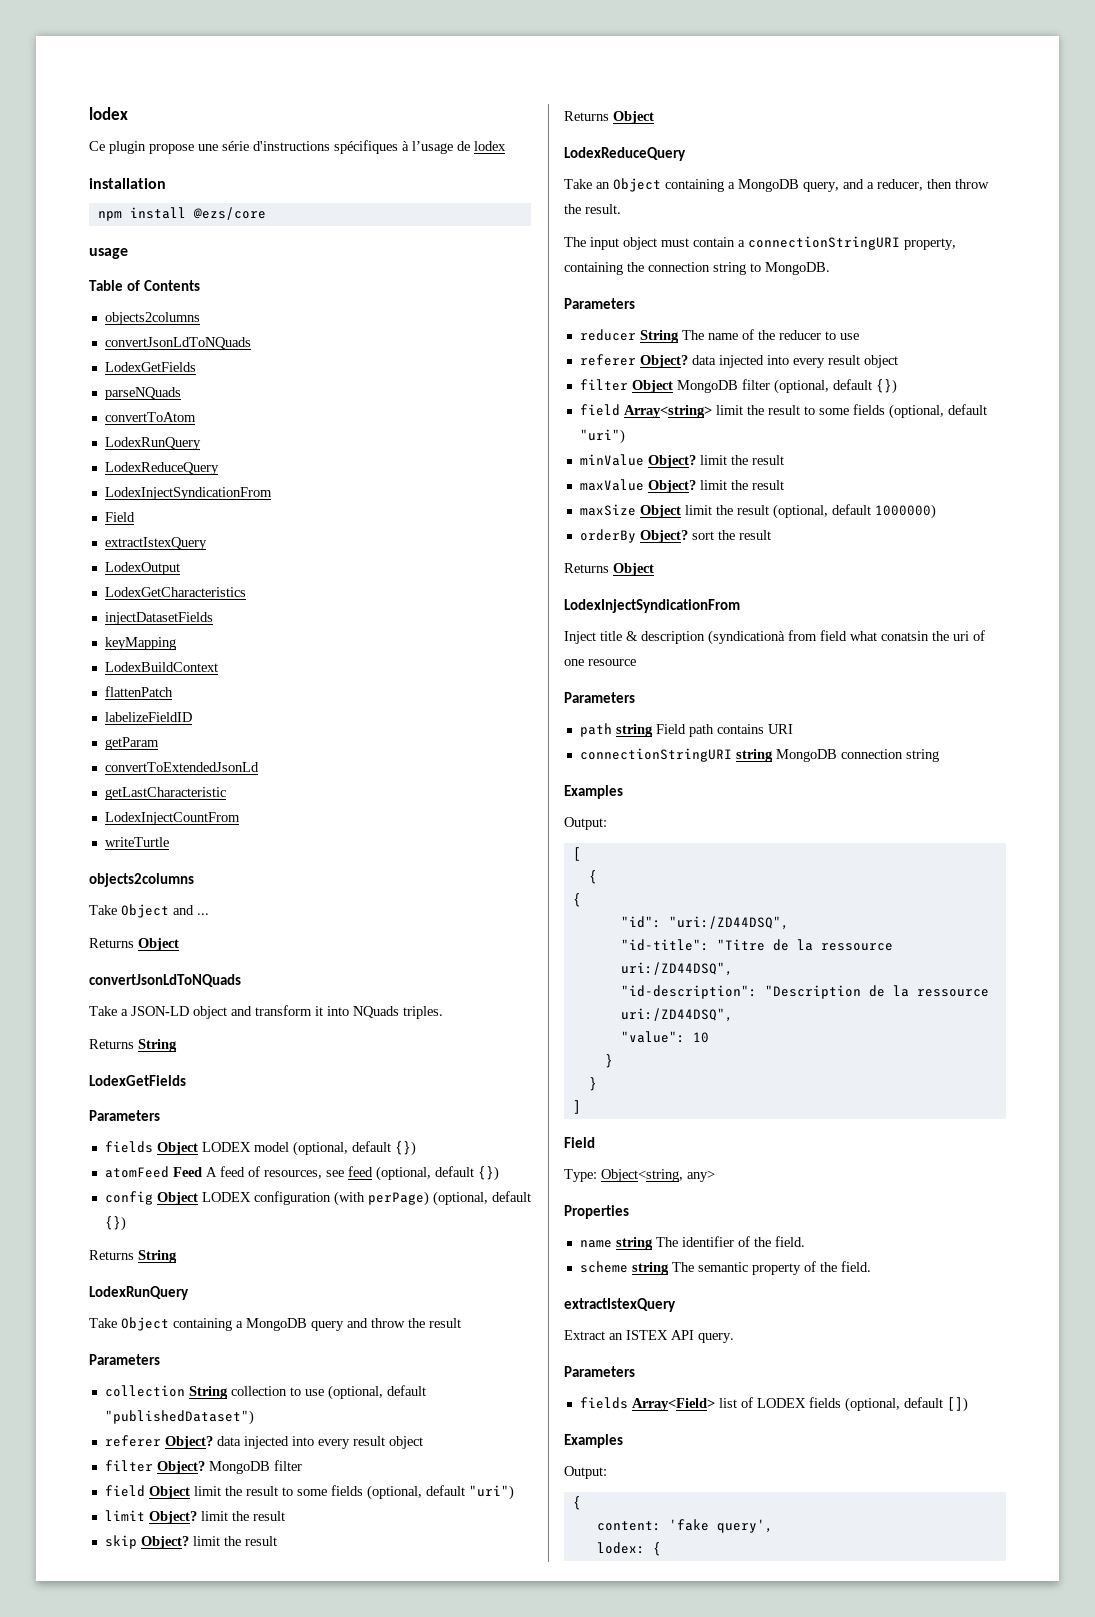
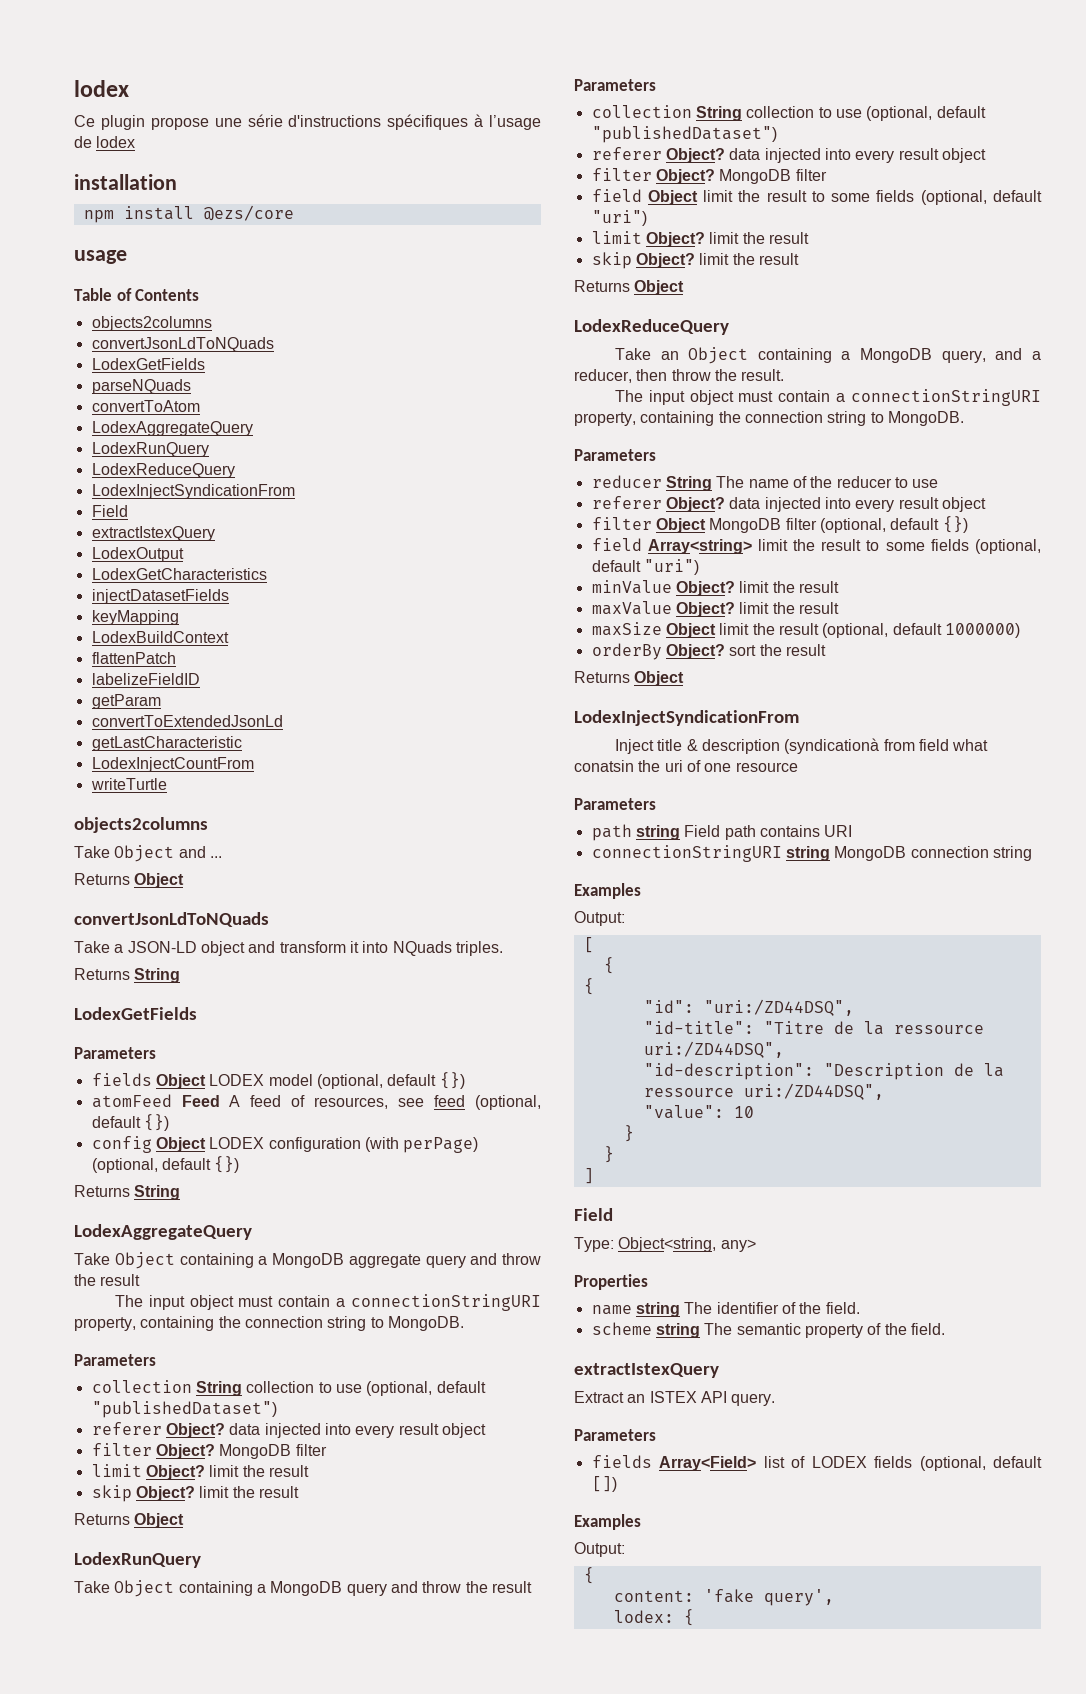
(196, 417) none -> [91,421,253,436] // LodexAggregateQuery
(177, 1256) none -> [74,1224,252,1240] [74,1252,541,1269] [74,1274,141,1286] [114,1294,541,1311] [74,1316,464,1331] [74,1354,156,1366] [91,1380,486,1396] [91,1401,277,1418] [91,1422,486,1438] [91,1443,327,1459] [91,1464,309,1480] [91,1485,299,1502] [74,1513,185,1528] // LodexAggregateQuery // Take Object containing a MongoDB aggregate query and throw the result // The input object must contain a connectionStringURI property, containing the connection string to MongoDB. // Parameters // collection String collection to use (optional, default "publishedDataset") // referer Object? data injected into every result object // filter Object? MongoDB filter // limit Object? limit the result // skip Object? limit the result // Returns Object

